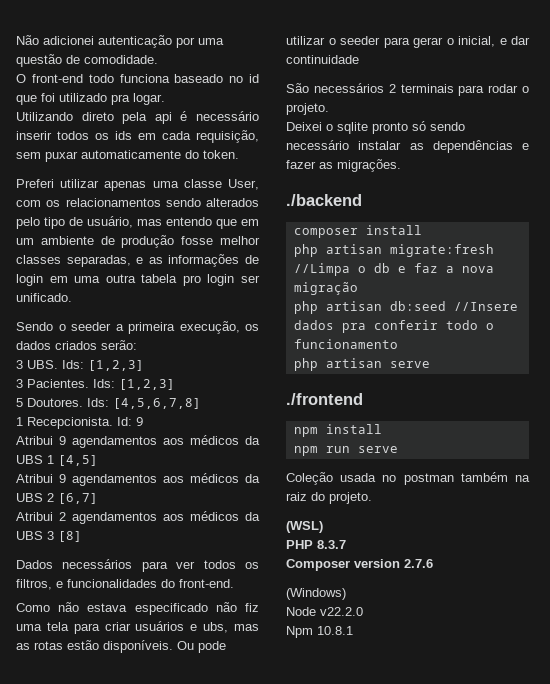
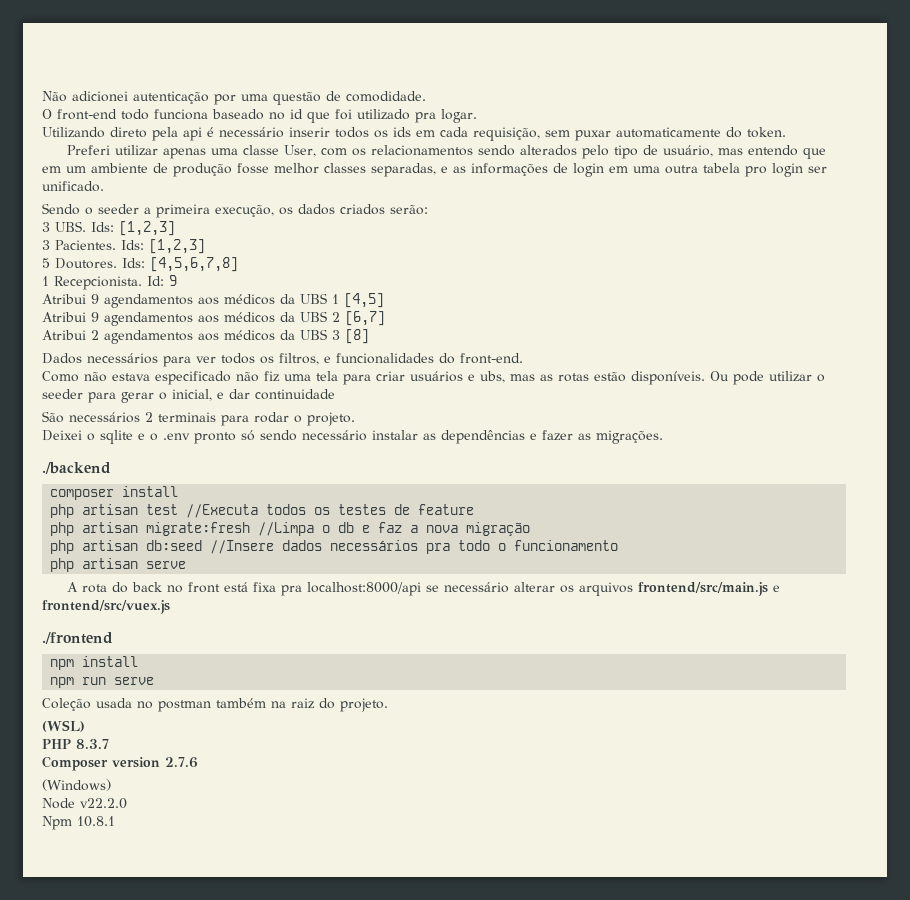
(368, 128) none -> [138,433,190,441] e o .env
(422, 230) none -> [50,504,475,518] // php artisan test //Executa todos os testes de feature
[341,320,438,333] pra conferir -> [330,540,451,554] necessários pra
(430, 364) none -> [67,582,781,596] [42,600,170,614] // A rota do back no front está fixa pra localhost:8000/api se necessário alterar os arquivos frontend/src/main.js e frontend/src/vuex.js

